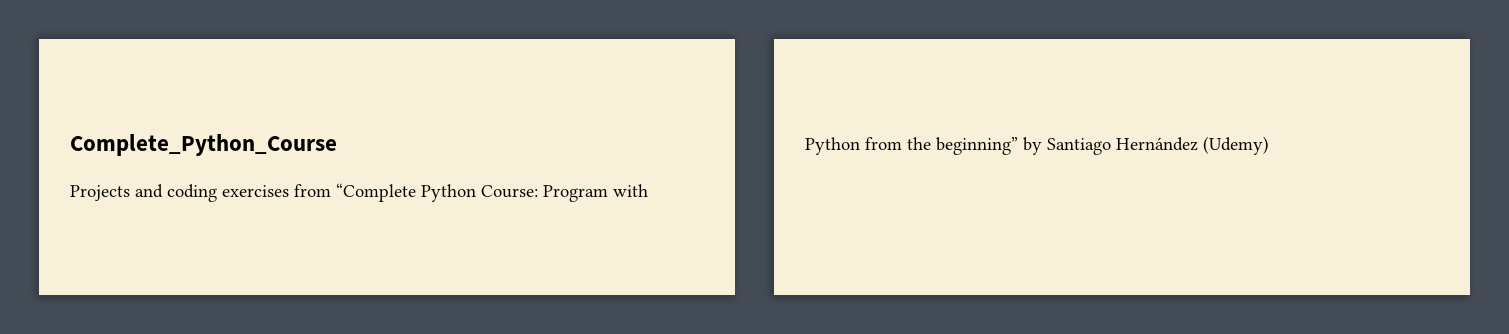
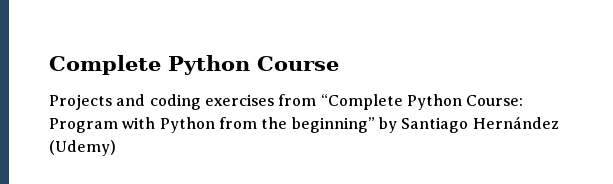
[70,134,337,156] Complete_Python_Course -> [49,55,339,75] Complete Python Course

